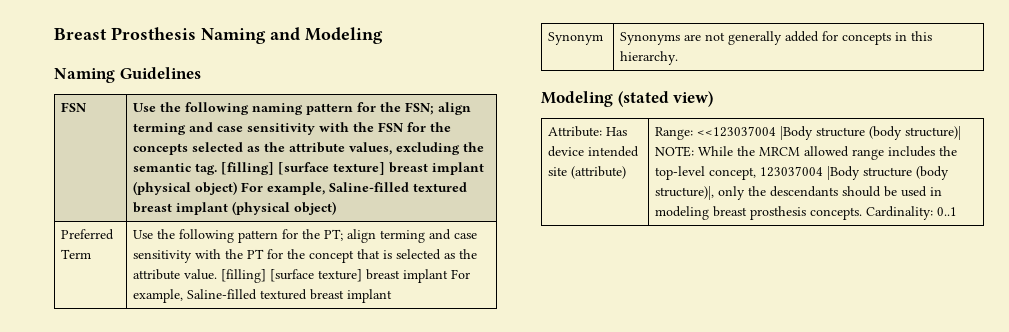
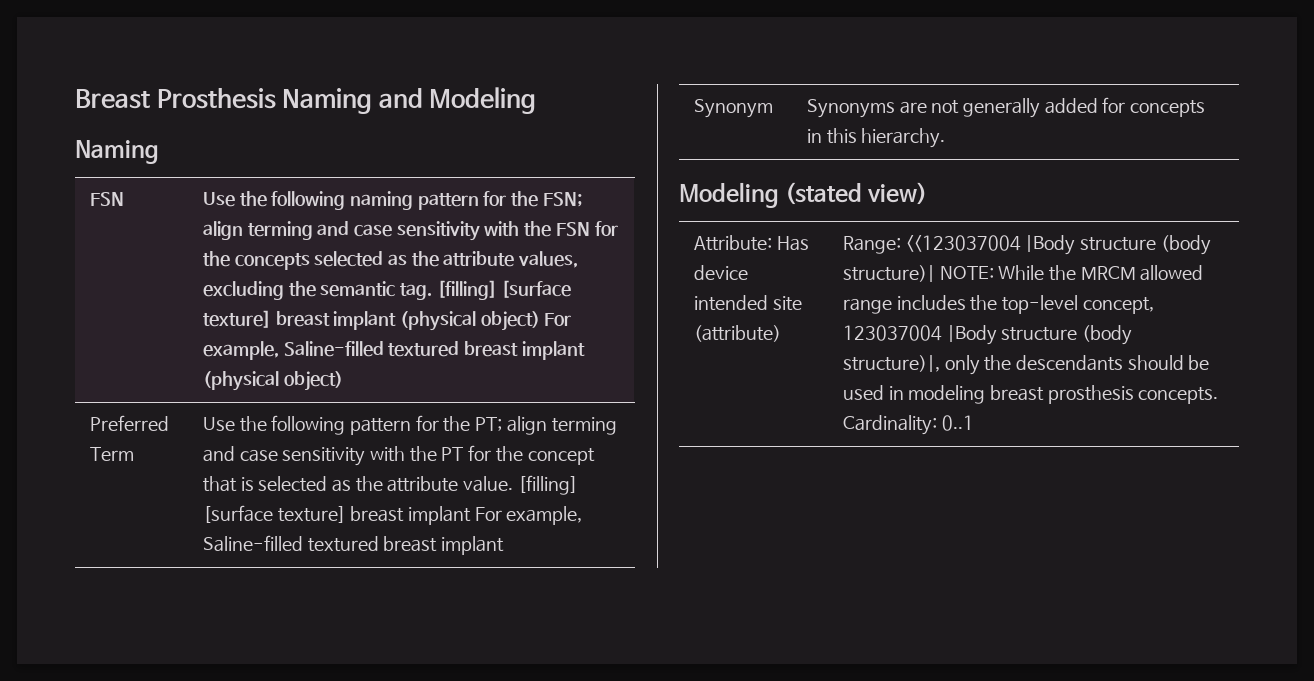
[119,67,201,79] Guidelines -> (159, 152) none

